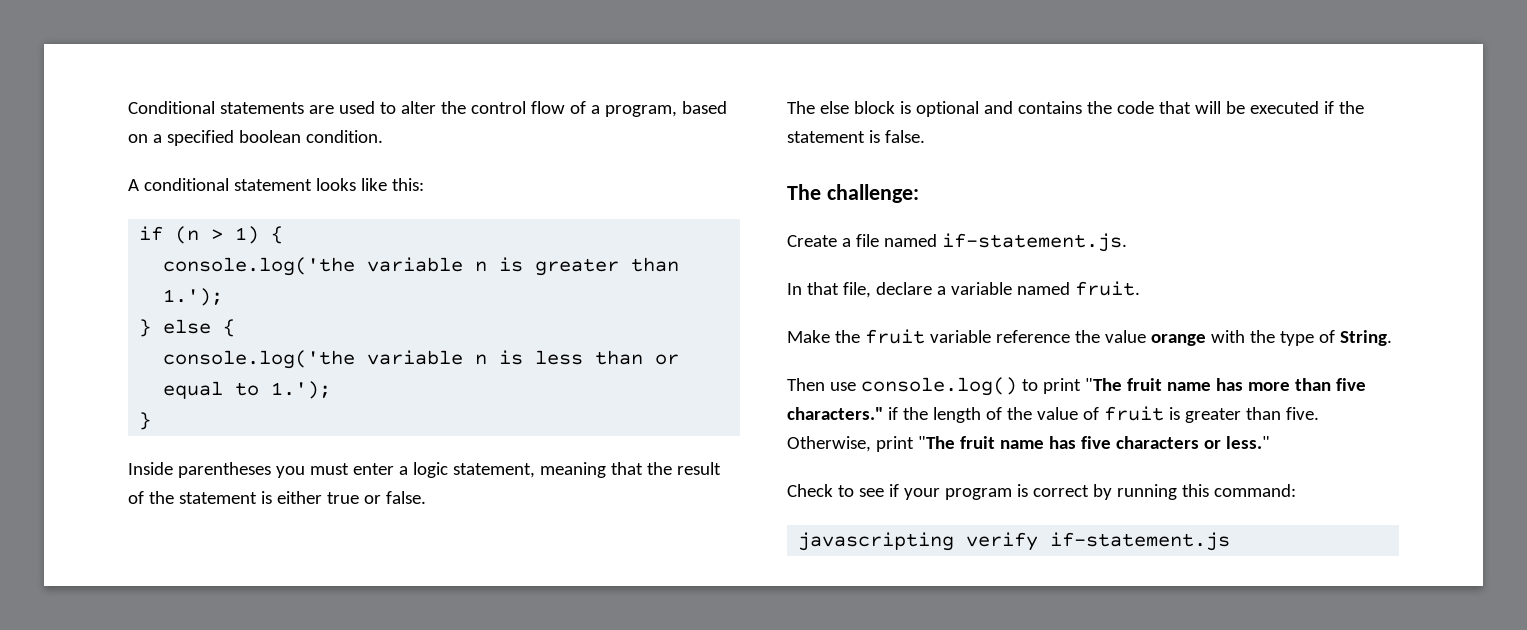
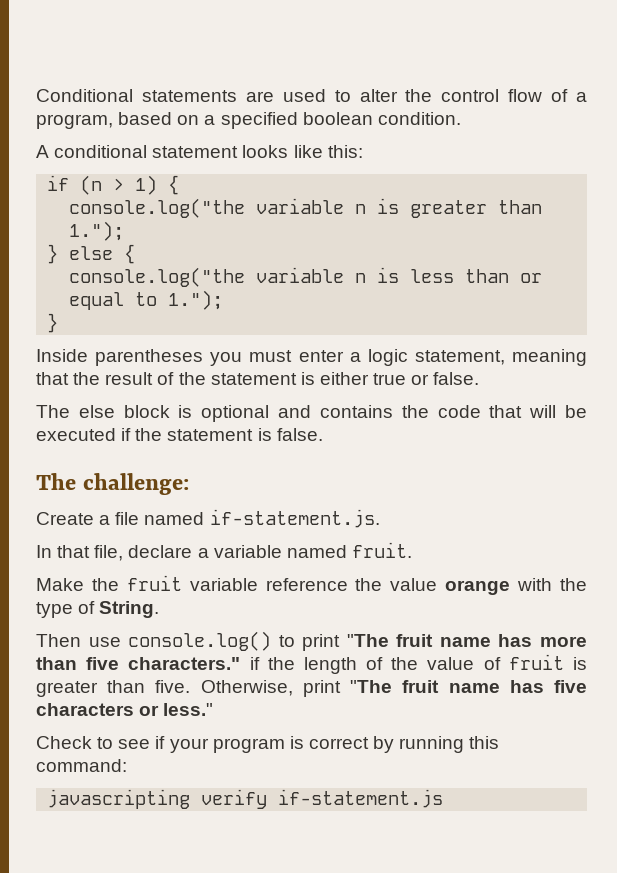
[163,257,356,276] console.log('the -> [69,198,246,218] console.log("the
[163,288,224,306] 1.'); -> [69,221,125,241] 1.");
[163,350,356,369] console.log('the -> [69,267,246,287] console.log("the
[271,381,332,399] 1.'); -> [168,290,224,310] 1.");

